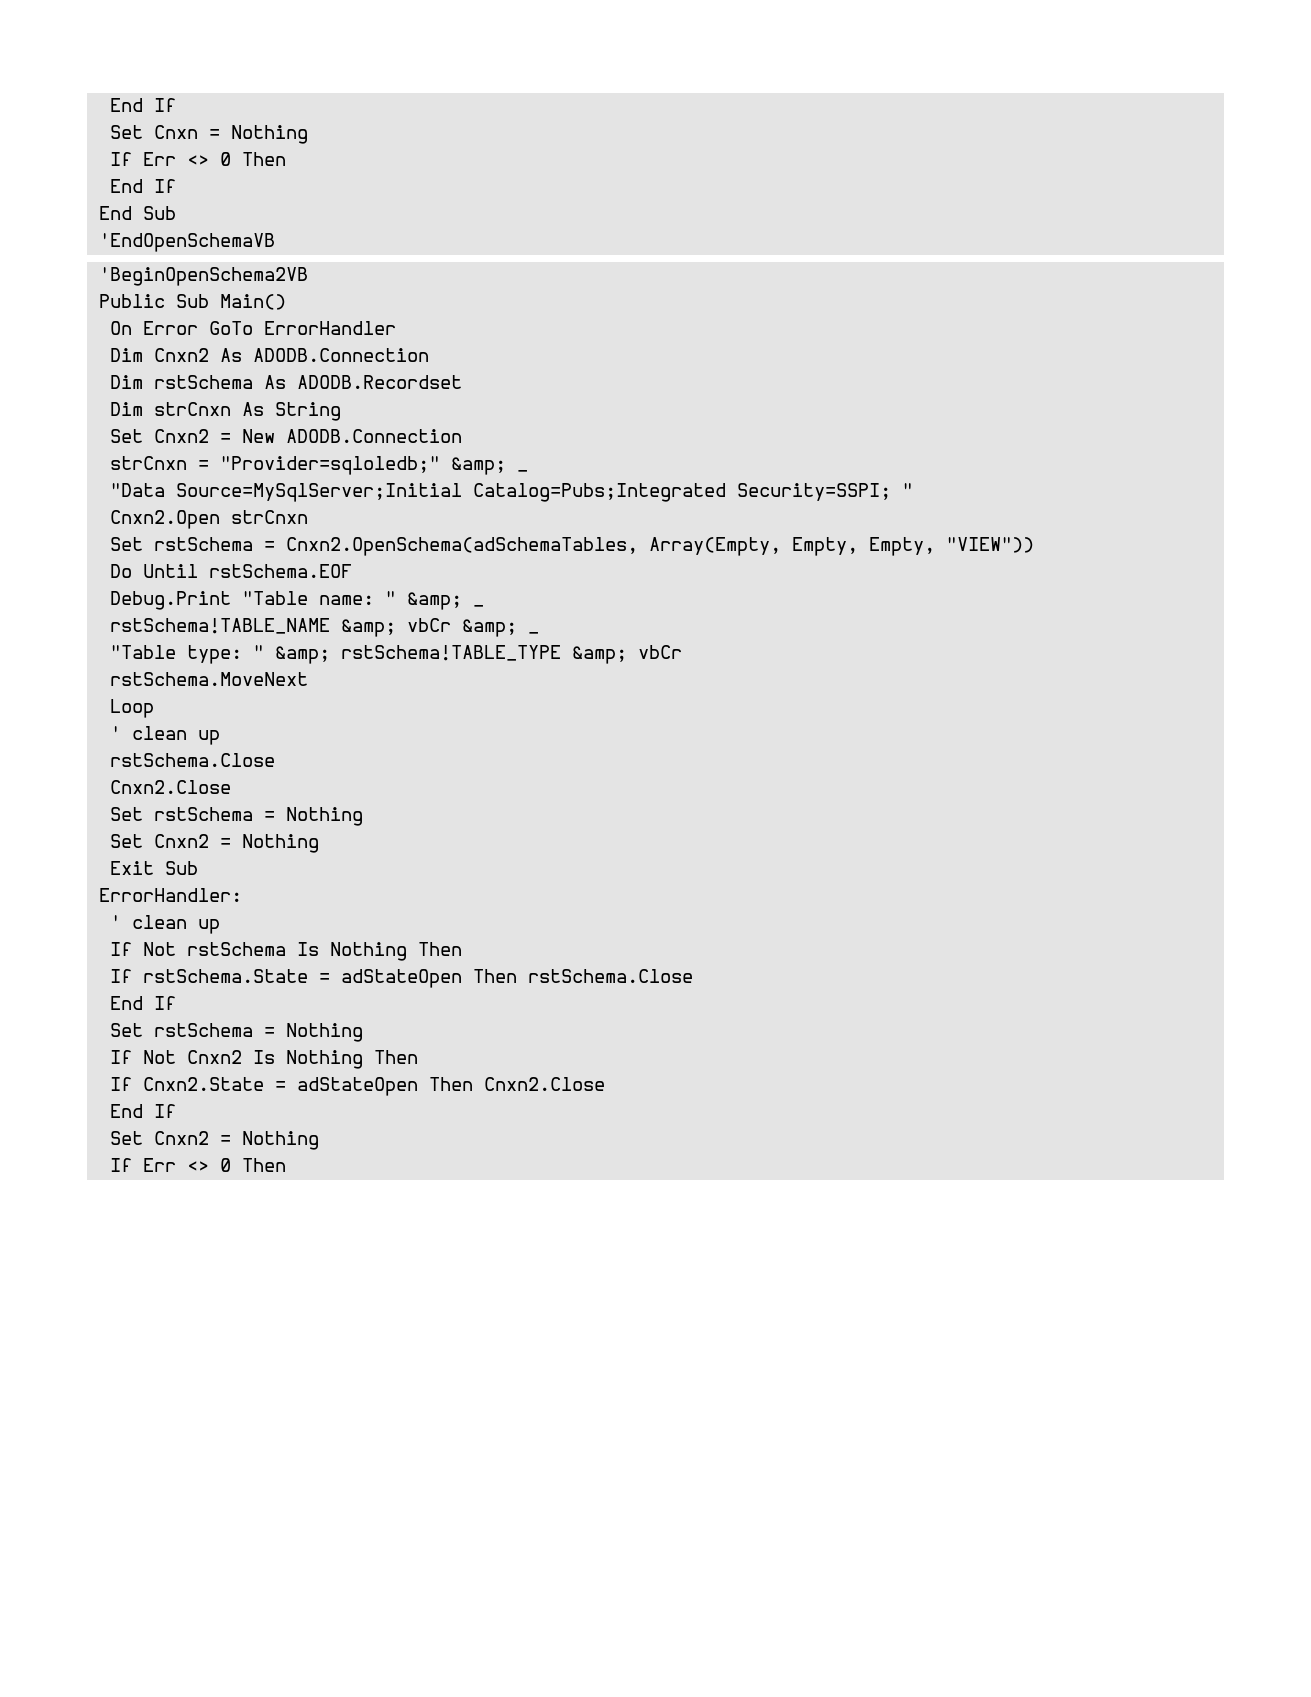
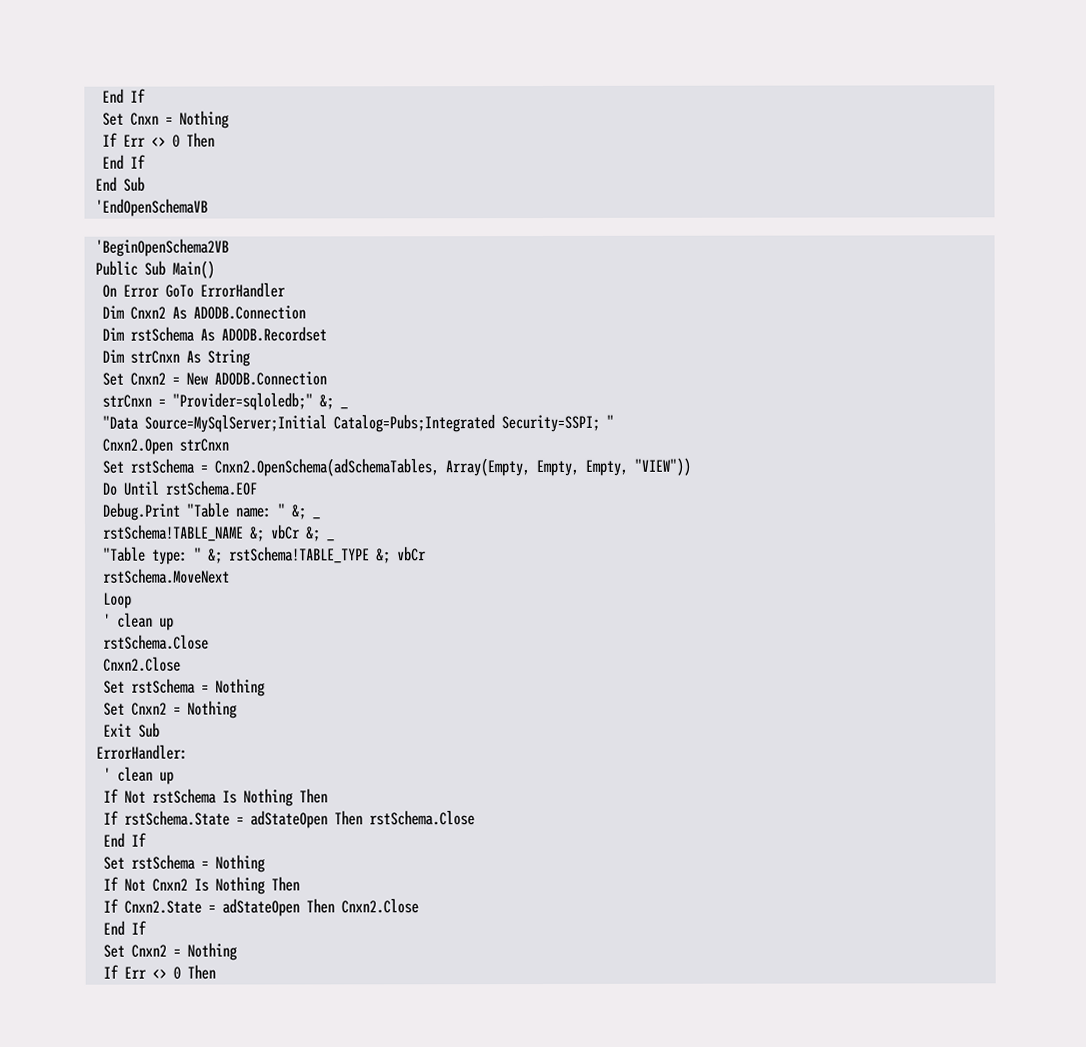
[451,457,507,475] &amp; -> [319,394,335,410] &;
[407,592,463,610] &amp; -> [291,504,307,520] &;
[341,618,518,637] &amp; vbCr &amp; -> [250,524,322,542] &; vbCr &;
[275,645,628,664] &amp; rstSchema!TABLE_TYPE &amp; -> [208,546,392,564] &; rstSchema!TABLE_TYPE &;

